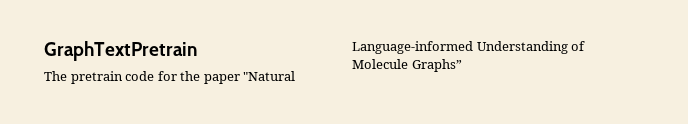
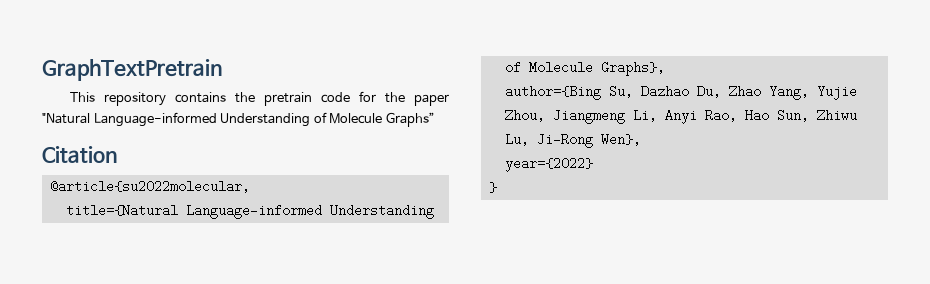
[44,71,67,81] The -> [70,92,256,106] This repository contains the
(462, 65) none -> [42,146,117,163] [49,180,250,193] [65,204,434,219] [504,61,665,76] [504,85,857,100] [504,109,857,124] [504,133,641,148] [504,157,593,172] [488,182,497,193] // Citation // @article{su2022molecular, // title={Natural Language-informed Understanding of Molecule Graphs}, // author={Bing Su, Dazhao Du, Zhao Yang, Yujie Zhou, Jiangmeng Li, Anyi Rao, Hao Sun, Zhiwu Lu, Ji-Rong Wen}, // year={2022} // }

